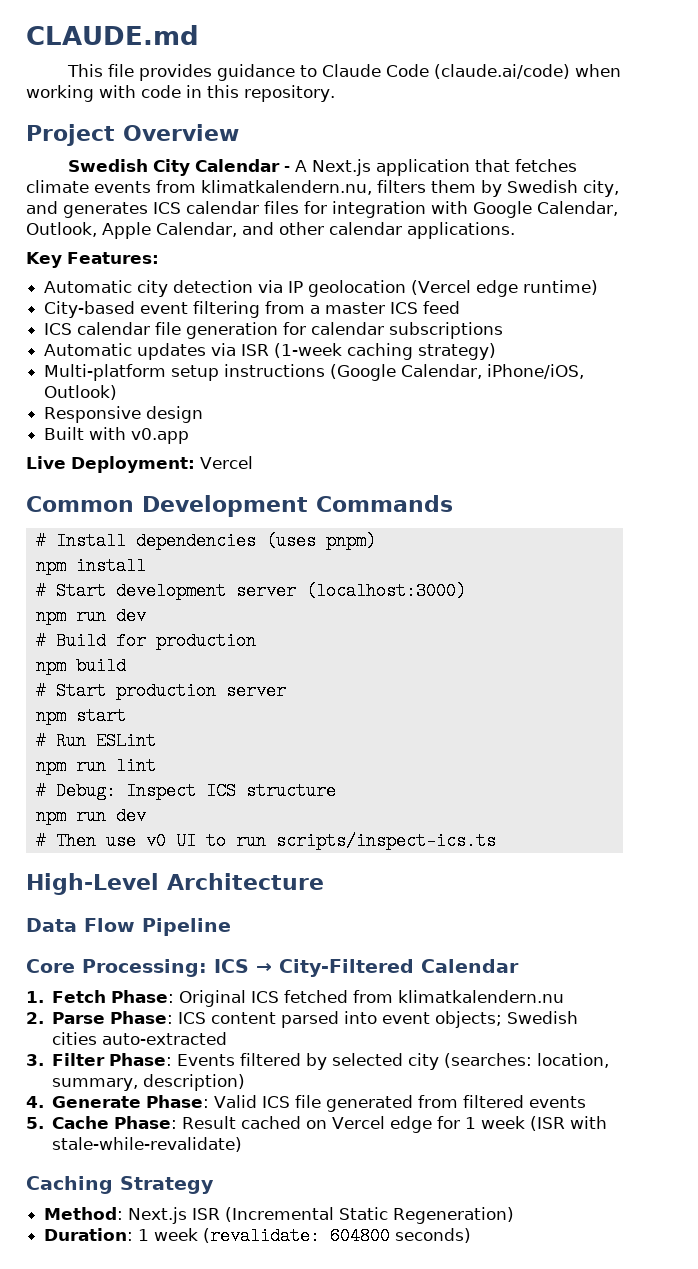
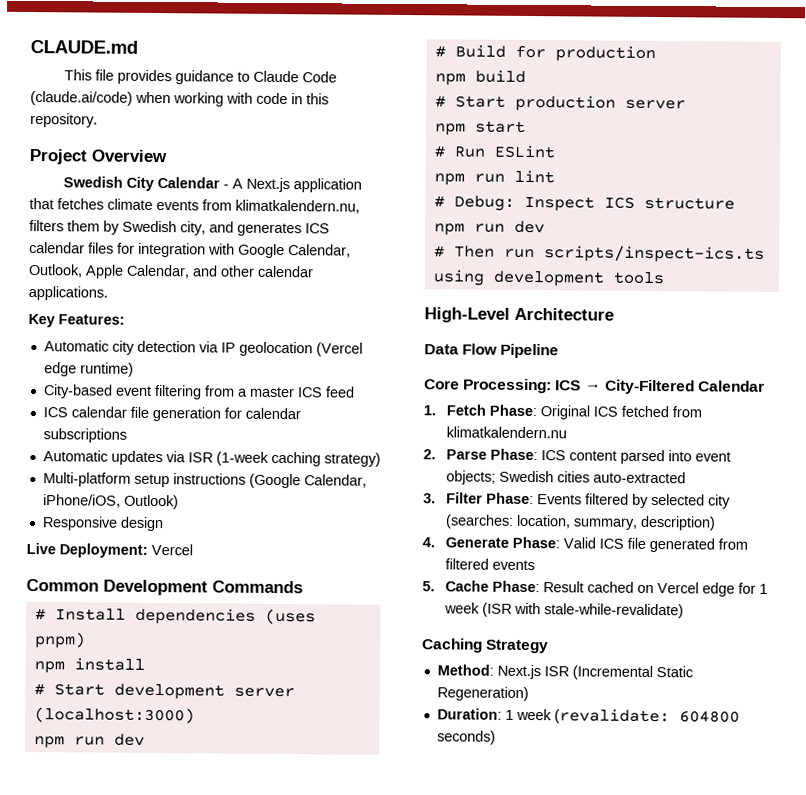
[44,427,190,444] // Built with v0.app -> (164, 524) none
[105,832,226,850] use v0 UI to -> (495, 251) none
(496, 841) none -> [432,269,665,287] using development tools

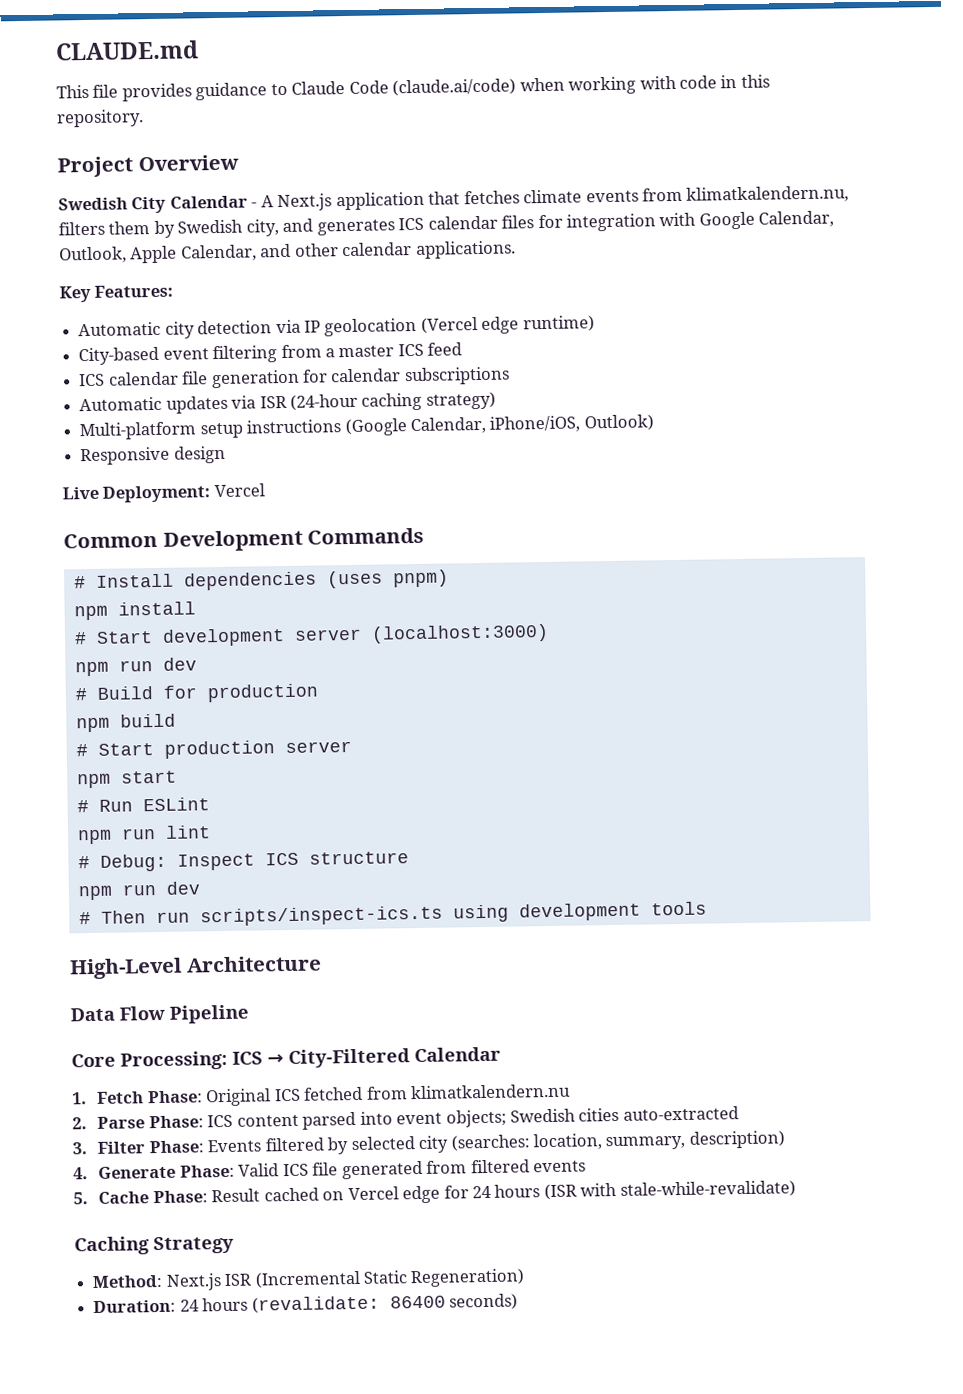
[215,451,269,466] (1-week -> [289,393,358,411] (24-hour
[759,583,769,594] [444,602,481,614] 1 week -> [471,1184,541,1199] 24 hours
[504,708,740,725] 1 week (revalidate: 604800 -> [179,1295,446,1314] 24 hours (revalidate: 86400

